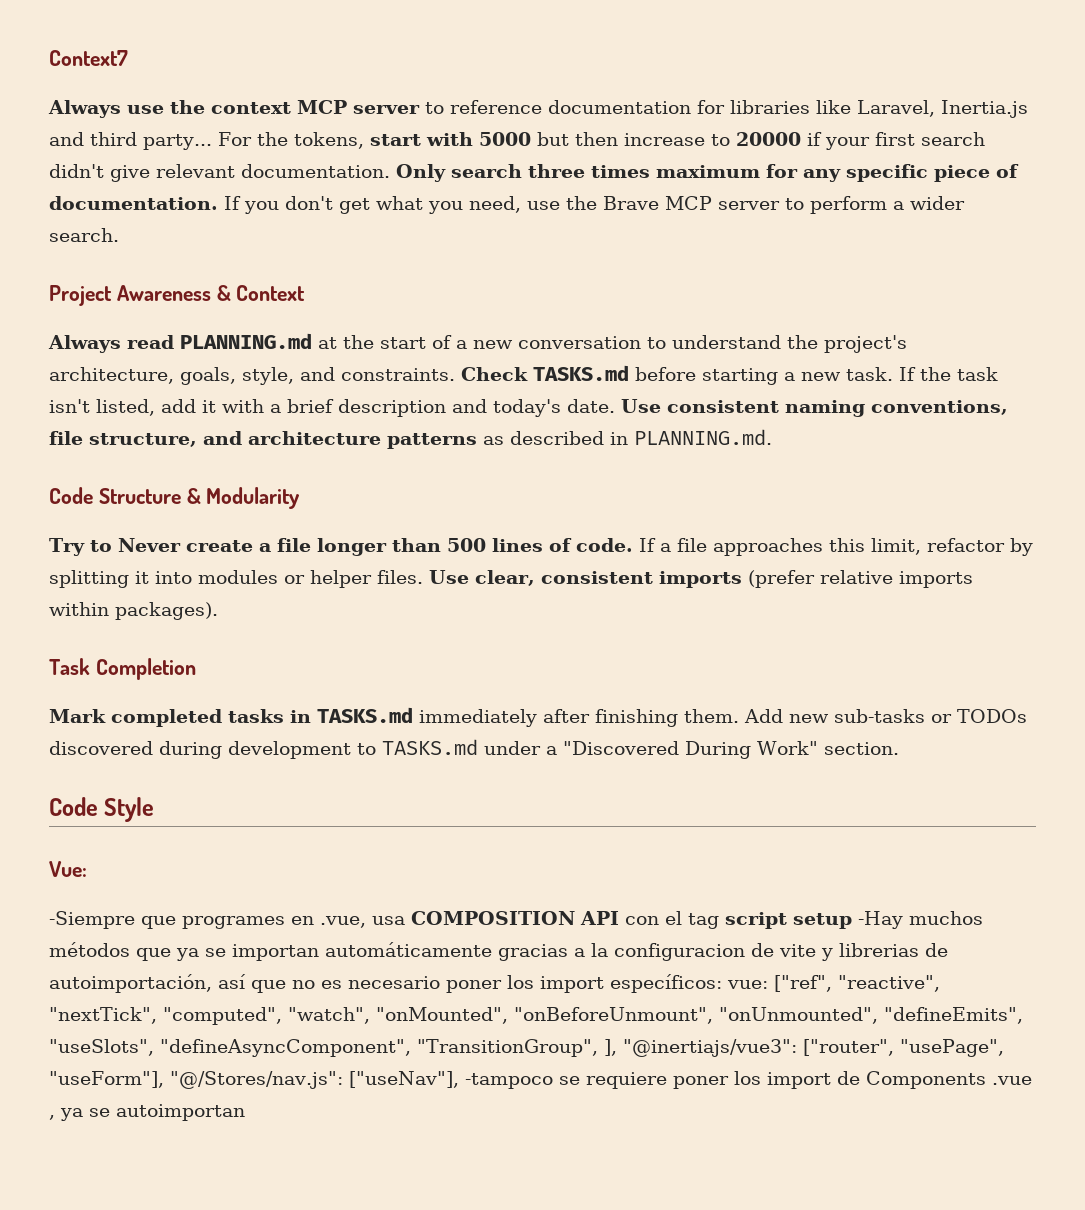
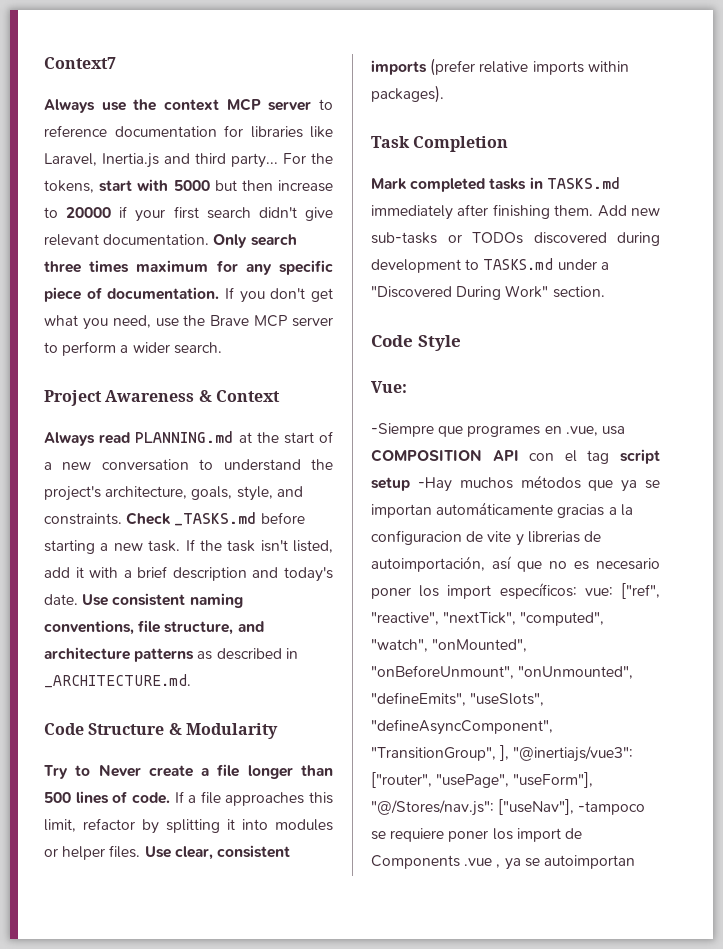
[533,365,629,381] TASKS.md -> [174,512,257,526] _TASKS.md
[634,429,772,445] PLANNING.md. -> [44,674,191,688] _ARCHITECTURE.md.

